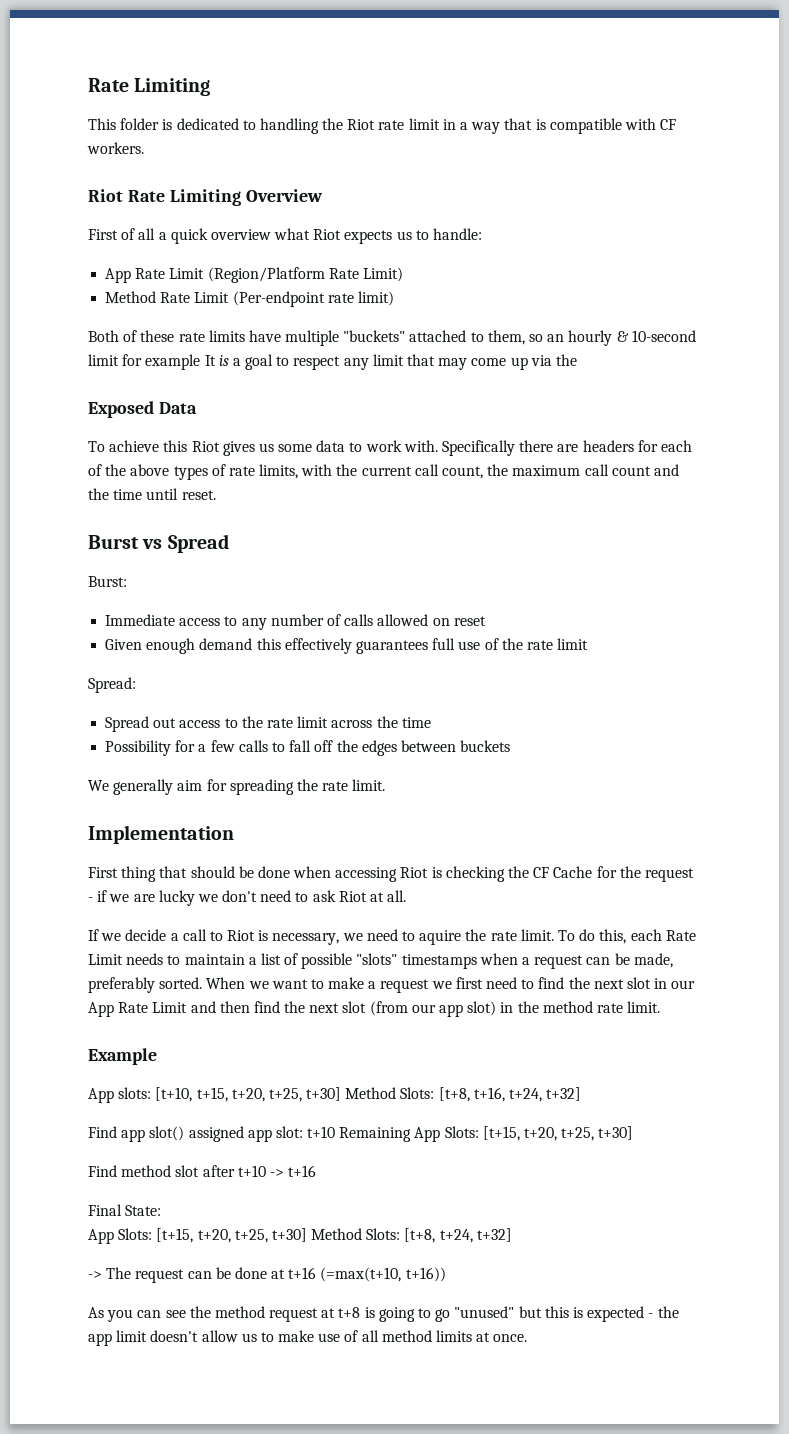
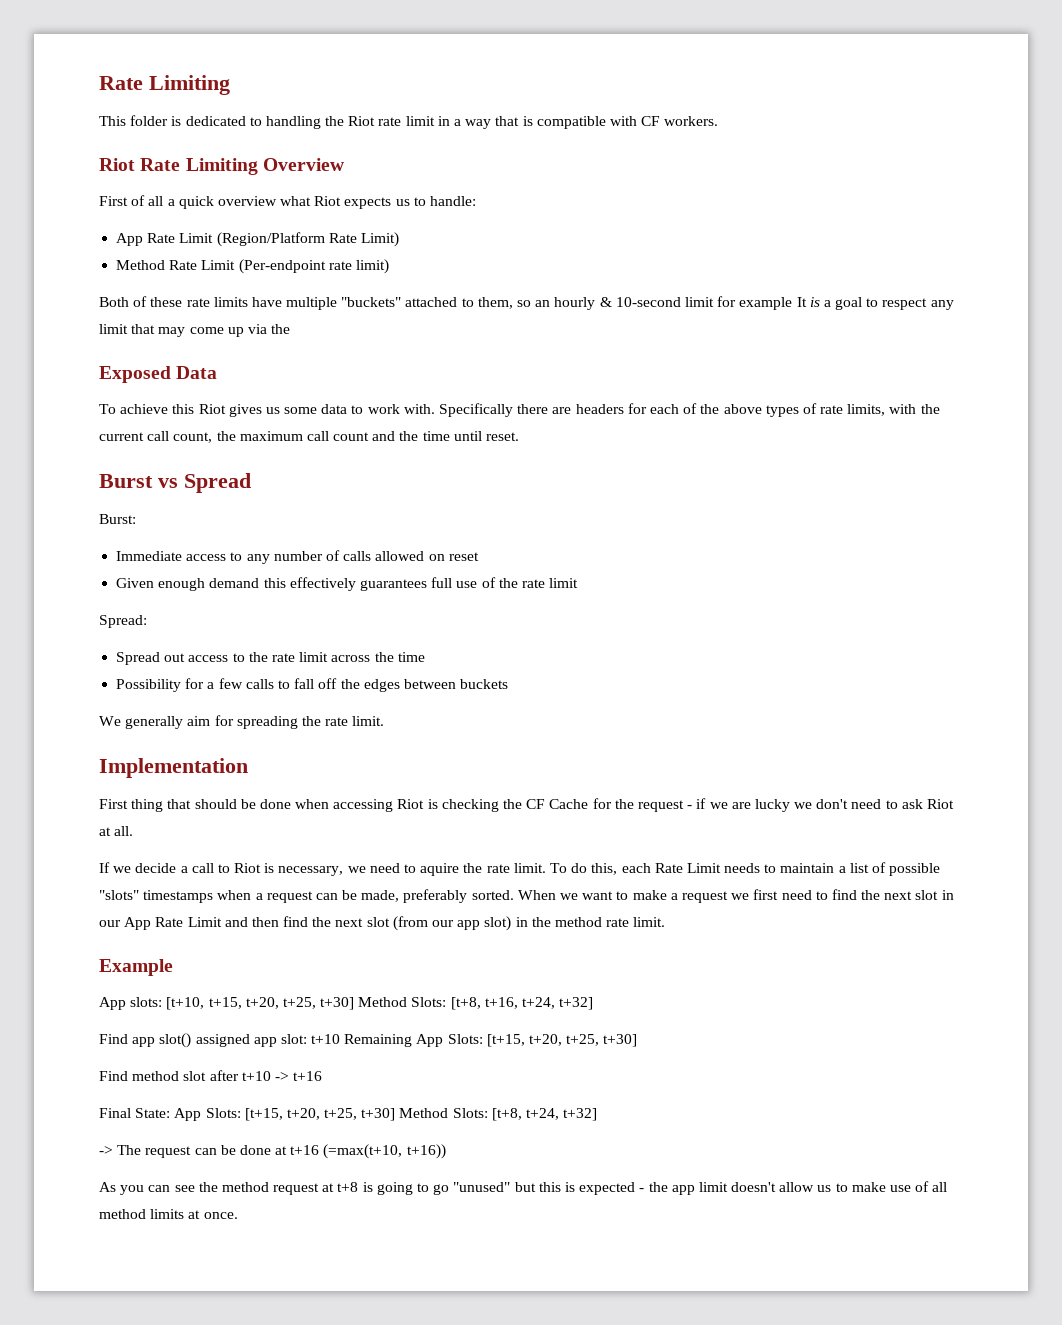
(162, 1210) // -> (171, 1113) none

